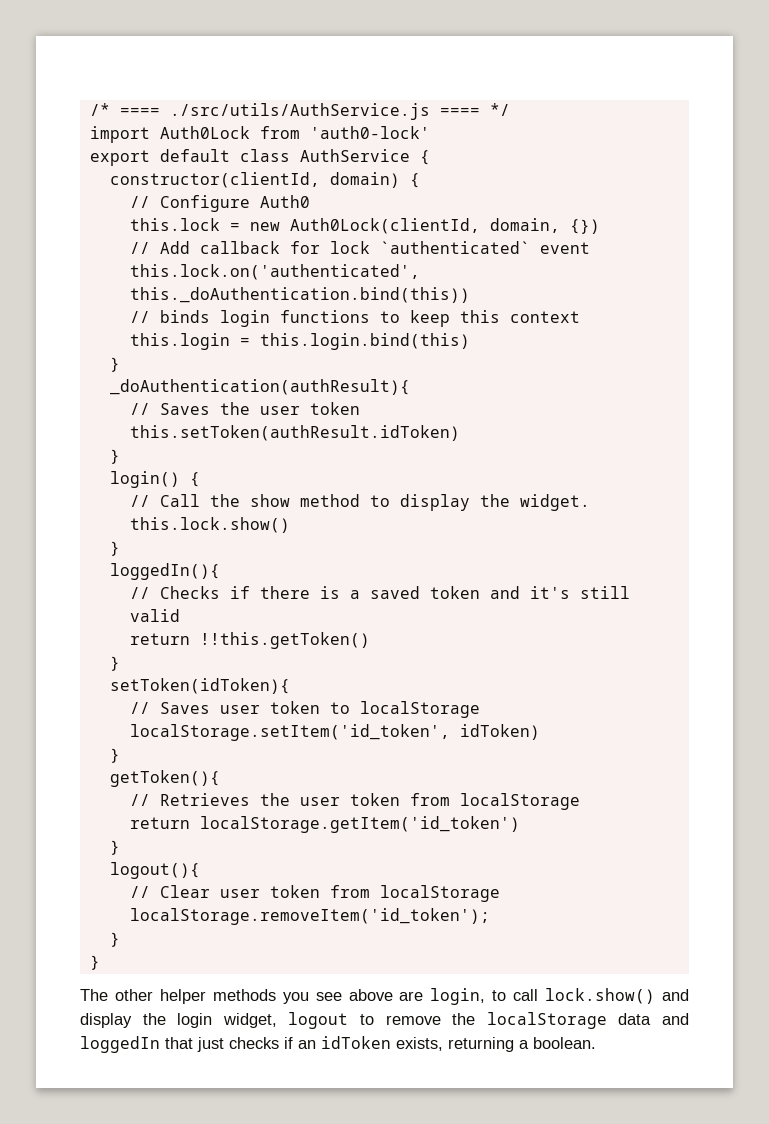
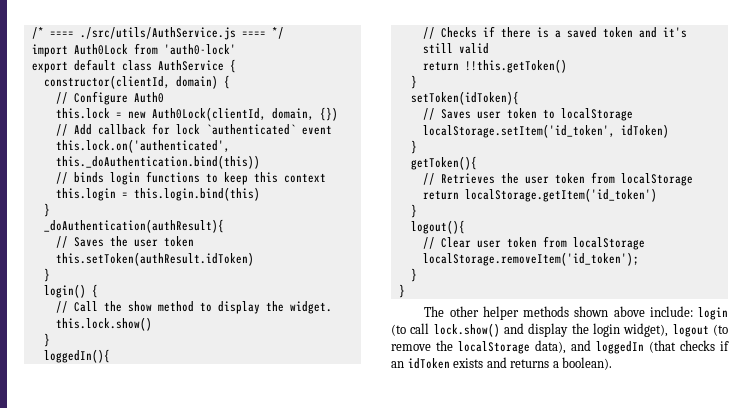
[282,988,507,1005] you see above are login, to -> [574,306,728,320] [391,324,406,336] shown above include: login (to
[222,1012,374,1029] widget, logout to -> [623,323,728,337] widget), logout (to
[618,1013,652,1025] data -> [535,340,566,354] data),
[165,1037,224,1052] that just -> [649,340,676,353] (that
[396,1037,596,1052] exists, returning a boolean. -> [453,357,613,370] exists and returns a boolean).

